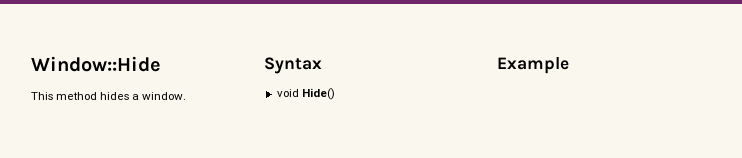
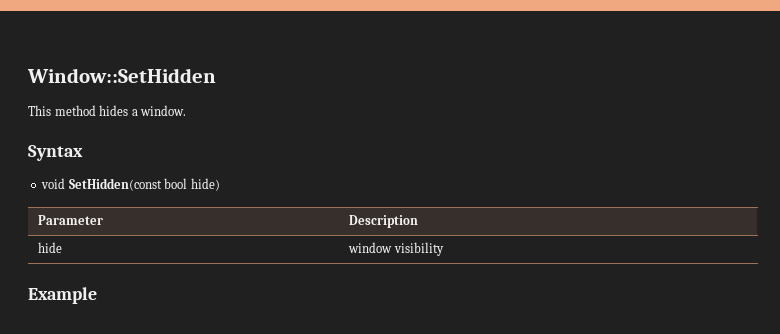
[31,56,161,72] Window::Hide -> [27,68,216,83] Window::SetHidden
[301,88,335,100] Hide() -> [68,178,220,191] [38,215,104,225] [349,215,419,228] [38,242,63,253] [348,242,444,256] SetHidden(const bool hide) // Parameter | Description // hide | window visibility

